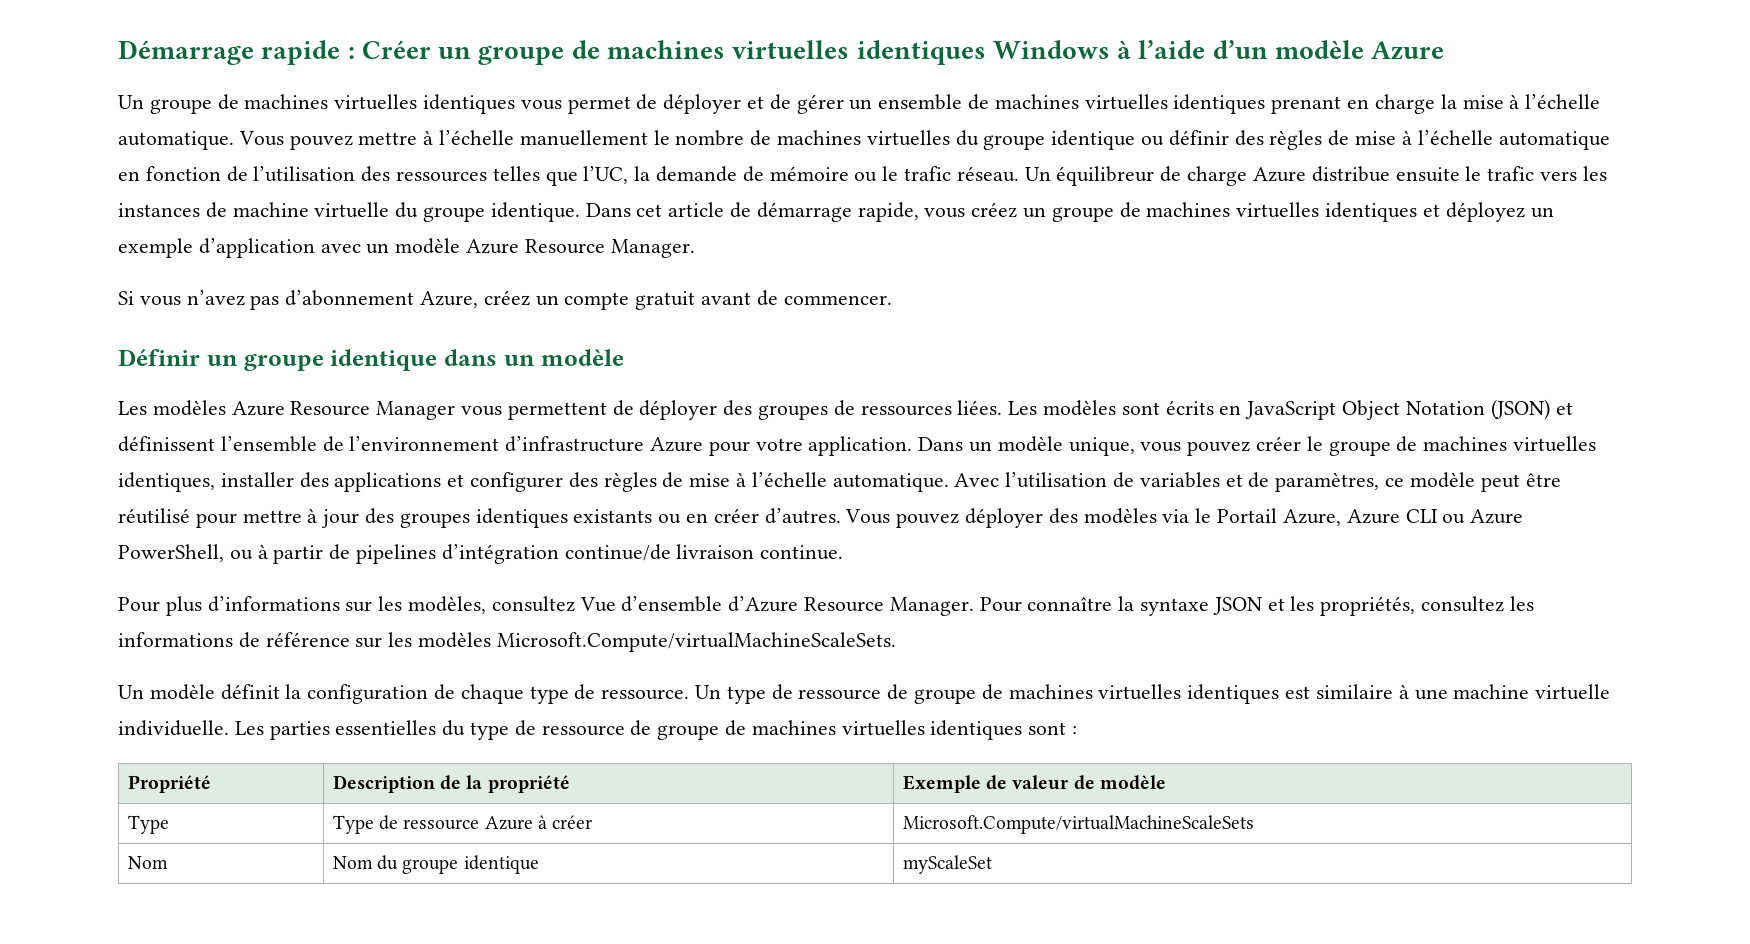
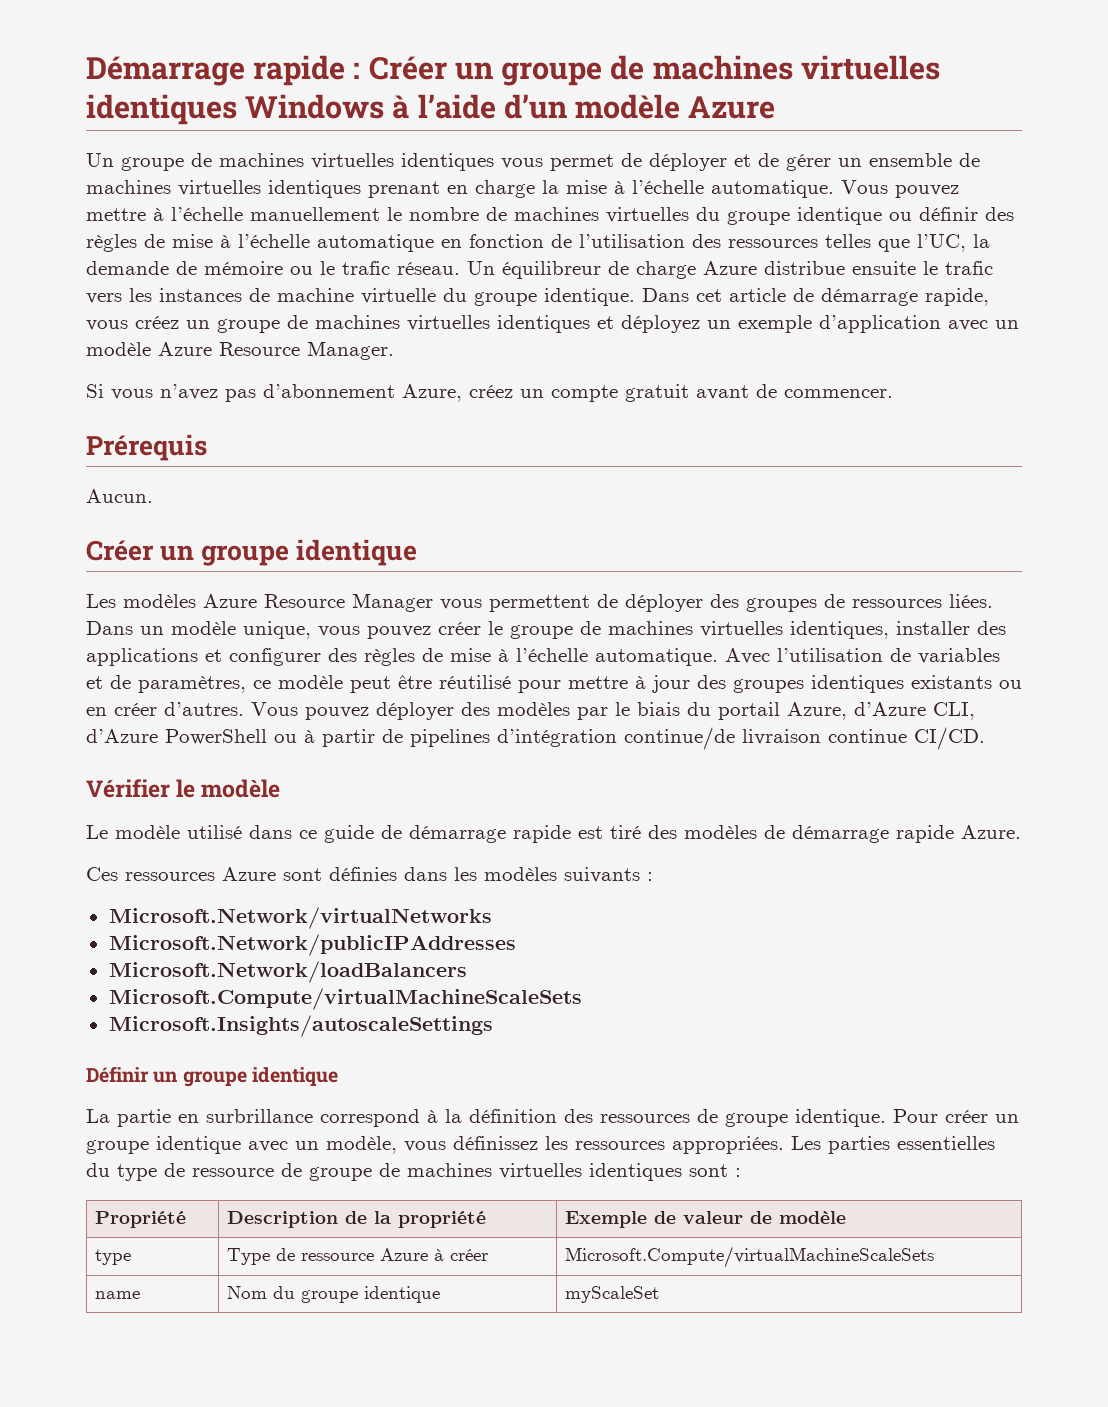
[118,349,624,371] Définir un groupe identique dans un modèle -> [86,434,207,461] [86,489,153,503] [86,539,418,566] Prérequis // Aucun. // Créer un groupe identique
[1008,399,1573,420] [118,436,913,456] Les modèles sont écrits en JavaScript Object Notation (JSON) et définissent l’ensemble de l’environnement d’infrastructure Azure pour votre application. -> (993, 601) none
[1162,508,1524,526] [118,544,224,562] via le Portail Azure, Azure CLI ou Azure PowerShell, -> [577,702,975,720] [86,729,267,745] par le biais du portail Azure, d’Azure CLI, d’Azure PowerShell
[760,545,844,560] [118,596,1534,616] [118,632,896,652] [118,684,1611,704] [118,720,229,736] continue. // Pour plus d’informations sur les modèles, consultez Vue d’ensemble d’Azure Resource Manager. Pour connaître la syntaxe JSON et les propriétés, consultez les informations de référence sur les modèles Microsoft.Compute/virtualMachineScaleSets. // Un modèle définit la configuration de chaque type de ressource. Un type de ressource de groupe de machines virtuelles identiques est similaire à une machine virtuelle individuelle. -> [828,727,985,750] [86,779,281,798] [86,825,1021,843] [86,867,653,883] [108,907,492,929] [108,934,516,956] [108,961,467,983] [108,988,582,1010] [108,1015,493,1037] [86,1066,338,1087] [86,1109,1019,1127] [86,1136,784,1154] continue CI/CD. // Vérifier le modèle // Le modèle utilisé dans ce guide de démarrage rapide est tiré des modèles de démarrage rapide Azure. // Ces ressources Azure sont définies dans les modèles suivants : // Microsoft.Network/virtualNetworks // Microsoft.Network/publicIPAddresses // Microsoft.Network/loadBalancers // Microsoft.Compute/virtualMachineScaleSets // Microsoft.Insights/autoscaleSettings // Définir un groupe identique // La partie en surbrillance correspond à la définition des ressources de groupe identique. Pour créer un groupe identique avec un modèle, vous définissez les ressources appropriées.
[127,815,169,834] Type -> [95,1249,132,1265] type
[127,856,168,869] Nom -> [95,1291,141,1299] name

